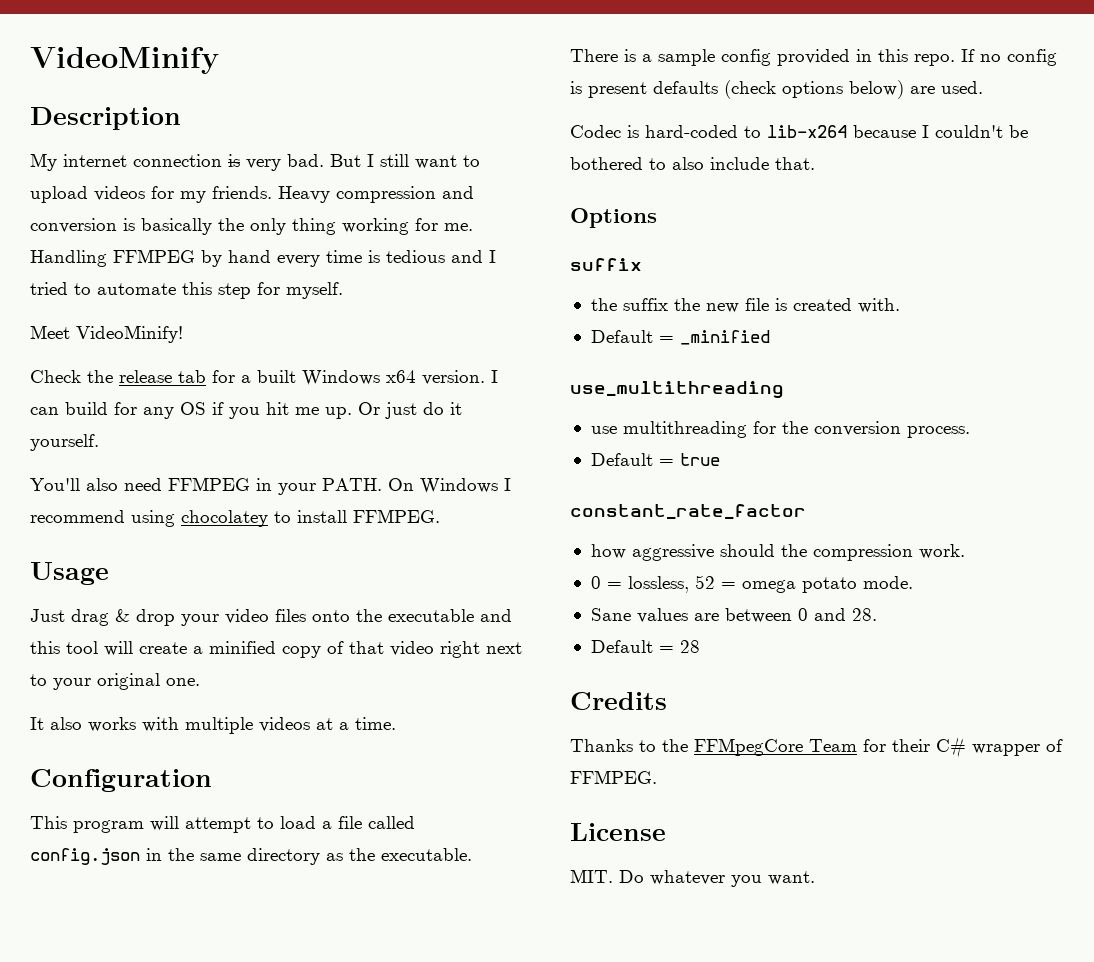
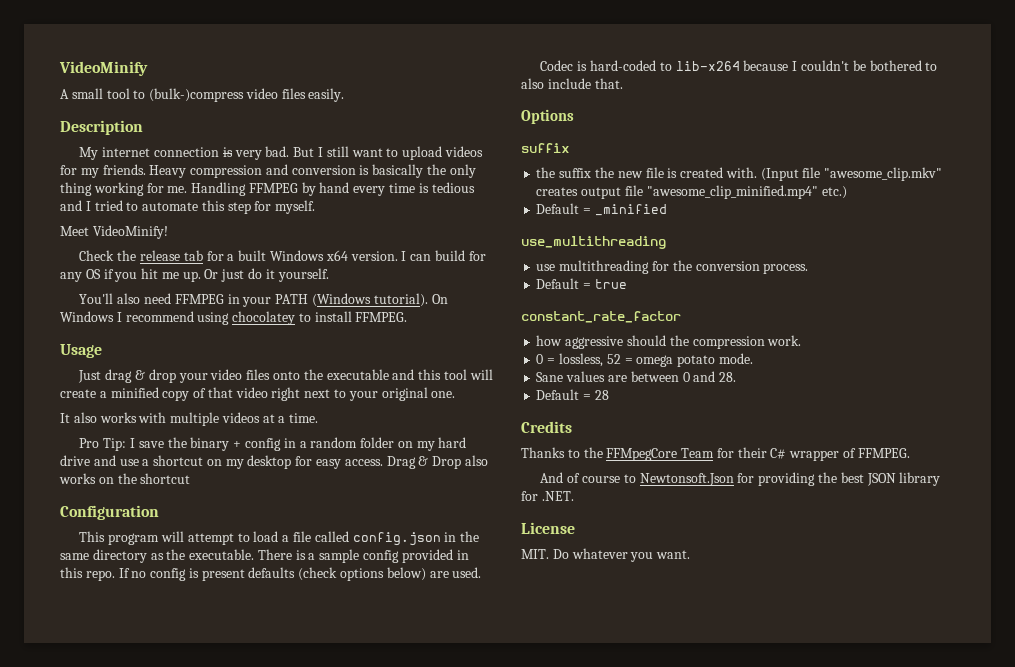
(219, 60) none -> [60,88,345,102] // A small tool to (bulk-)compress video files easily.
[322,478,382,491] PATH. -> [275,293,428,307] PATH (Windows tutorial).
(396, 723) none -> [79,437,467,451] [60,455,488,469] [59,473,191,484] // Pro Tip: I save the binary + config in a random folder on my hard drive and use a shortcut on my desktop for easy access. Drag & Drop also works on the shortcut
(900, 305) none -> [760,167,943,181] [536,185,847,199] (Input file "awesome_clip.mkv" creates output file "awesome_clip_minified.mp4" etc.)
(657, 777) none -> [540,472,941,486] [521,491,574,501] // And of course to Newtonsoft.Json for providing the best JSON library for .NET.

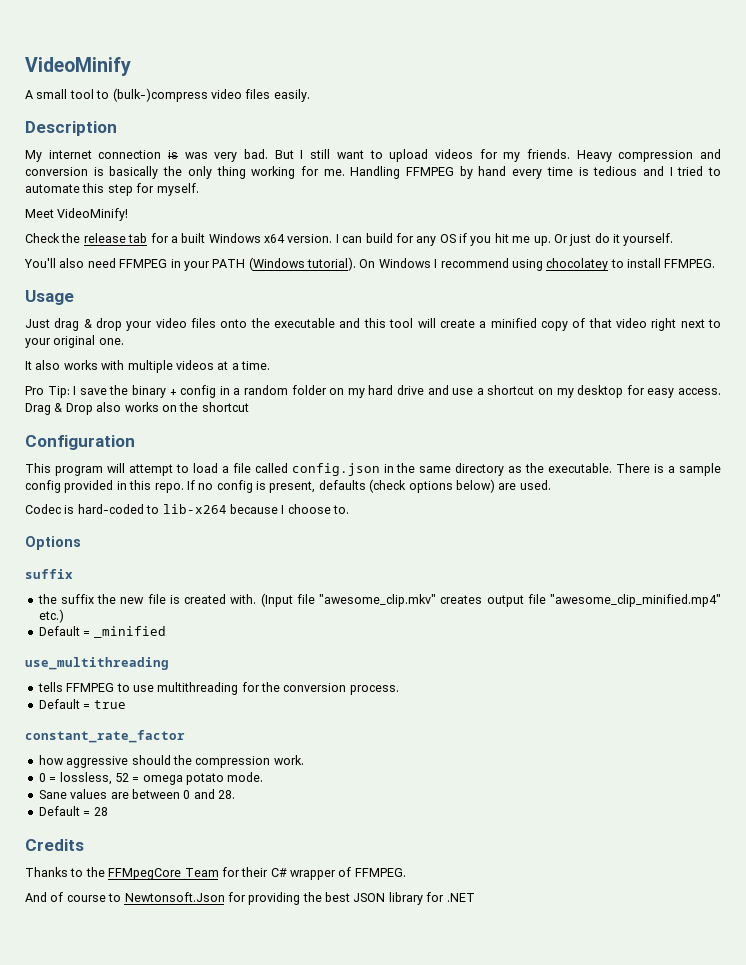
(233, 152) none -> [184,152,208,159] was
[201,569,245,581] present -> [269,481,316,493] present,
[800,60,938,71] [521,78,623,89] couldn't be bothered to also include that. -> [287,504,349,514] choose to.
(666, 242) none -> [37,682,130,692] tells FFMPEG to
[541,491,574,501] [521,522,575,534] [521,548,691,562] .NET. // License // MIT. Do whatever you want. -> [446,893,475,902] .NET

